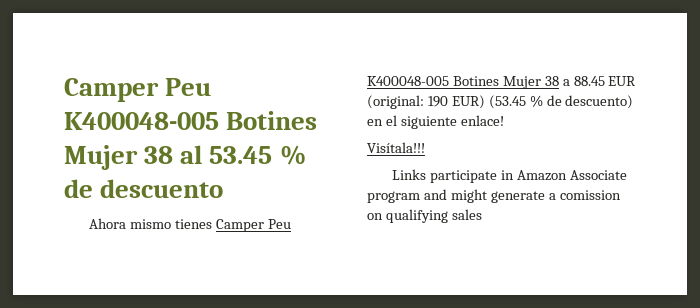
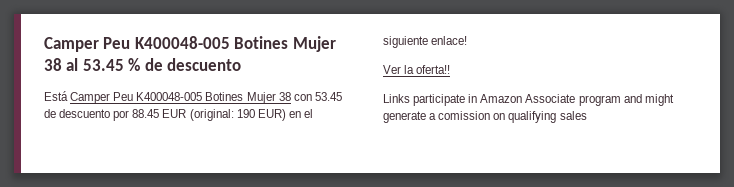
[89,218,291,232] [367,76,570,89] Ahora mismo tienes Camper Peu K400048-005 Botines Mujer 38 a -> [44,91,342,104] [44,109,130,121] Está Camper Peu K400048-005 Botines Mujer 38 con 53.45 de descuento por
[488,95,634,109] (53.45 % de descuento) -> (286, 115) none
[367,142,425,153] Visítala!!! -> [383,65,451,74] Ver la oferta!!

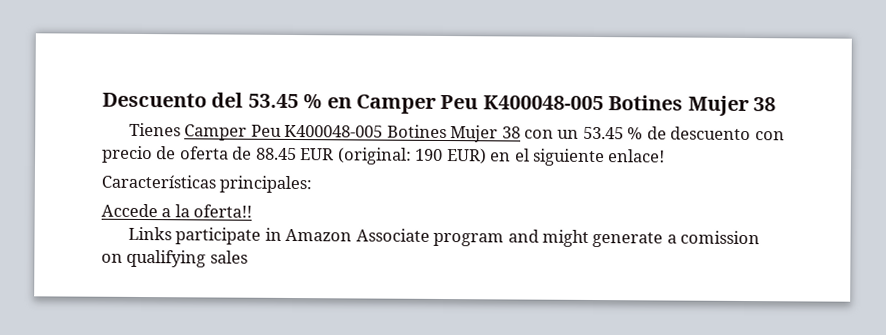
[44,36,336,52] [44,58,242,71] [44,91,68,101] Camper Peu K400048-005 Botines Mujer 38 al 53.45 % de descuento // Está -> [102,92,776,117] [128,122,181,137] Descuento del 53.45 % en Camper Peu K400048-005 Botines Mujer 38 // Tienes
[314,92,342,101] [44,109,130,121] 53.45 de descuento por -> [557,126,785,141] [102,145,253,164] un 53.45 % de descuento con precio de oferta de
[383,65,401,74] Ver -> [101,174,313,194] [101,203,172,218] Características principales: // Accede a

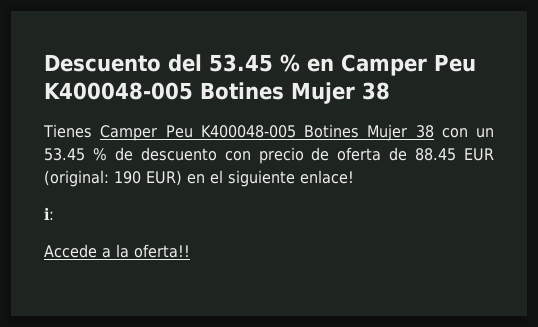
[101,174,313,194] Características principales: -> [44,207,54,220] ℹ:
[127,226,761,248] [101,249,248,268] // Links participate in Amazon Associate program and might generate a comission on qualifying sales -> (190, 251) none

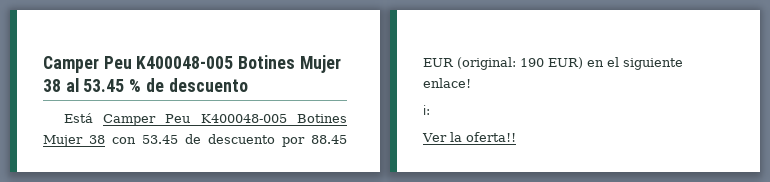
[44,54,476,76] [44,82,390,104] [43,124,92,138] Descuento del 53.45 % en Camper Peu K400048-005 Botines Mujer 38 // Tienes -> [43,55,341,73] [43,78,248,92] [63,113,93,123] Camper Peu K400048-005 Botines Mujer 38 al 53.45 % de descuento // Está
[476,128,494,138] [44,147,408,164] un 53.45 % de descuento con precio de oferta de -> [142,134,305,147] 53.45 de descuento por
[44,244,111,258] Accede a -> [422,133,447,142] Ver

